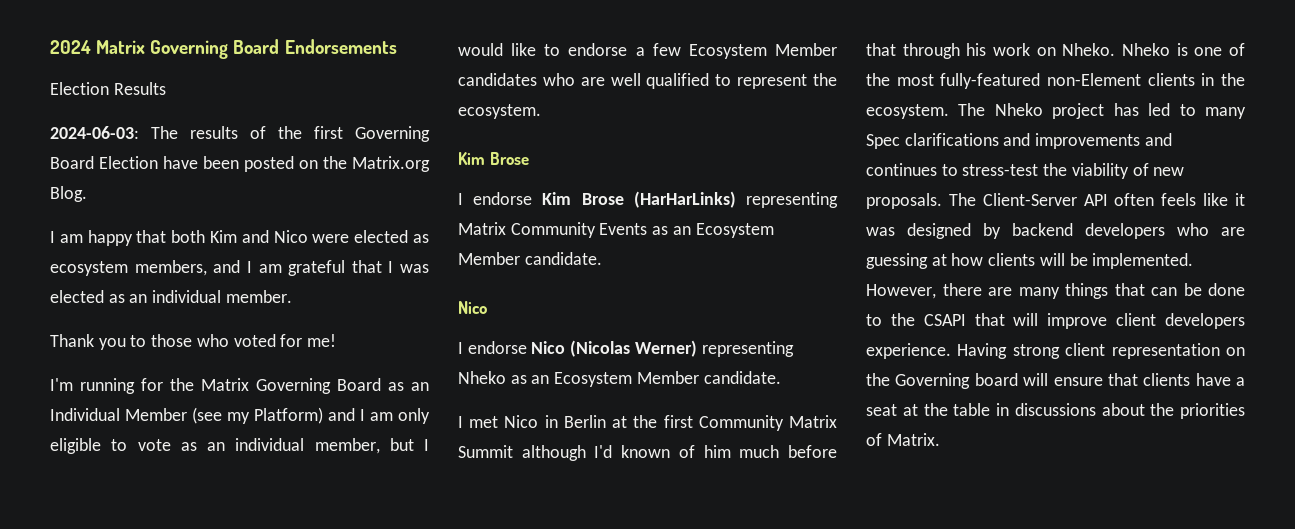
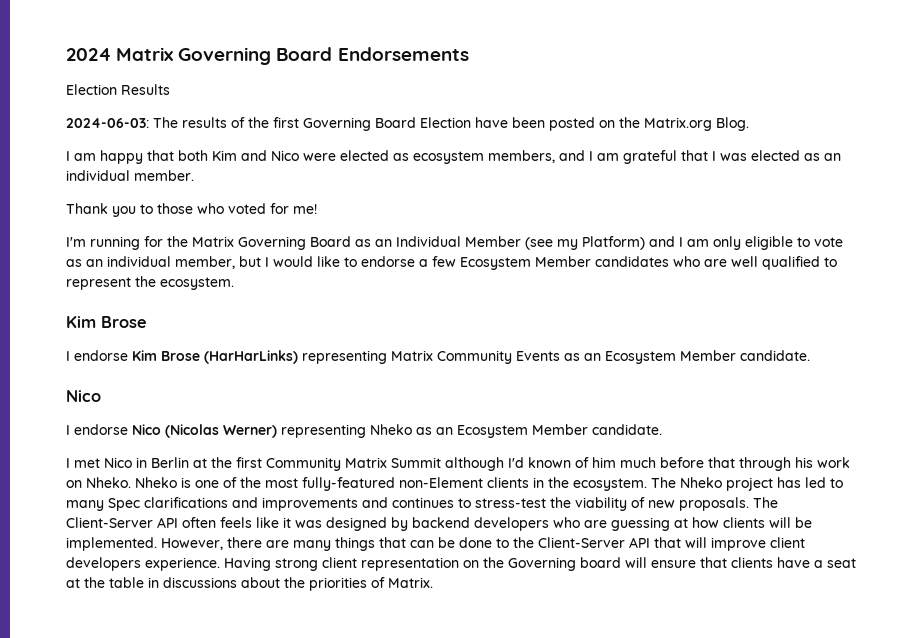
[923,314,966,326] CSAPI -> [538,537,650,548] Client-Server API

